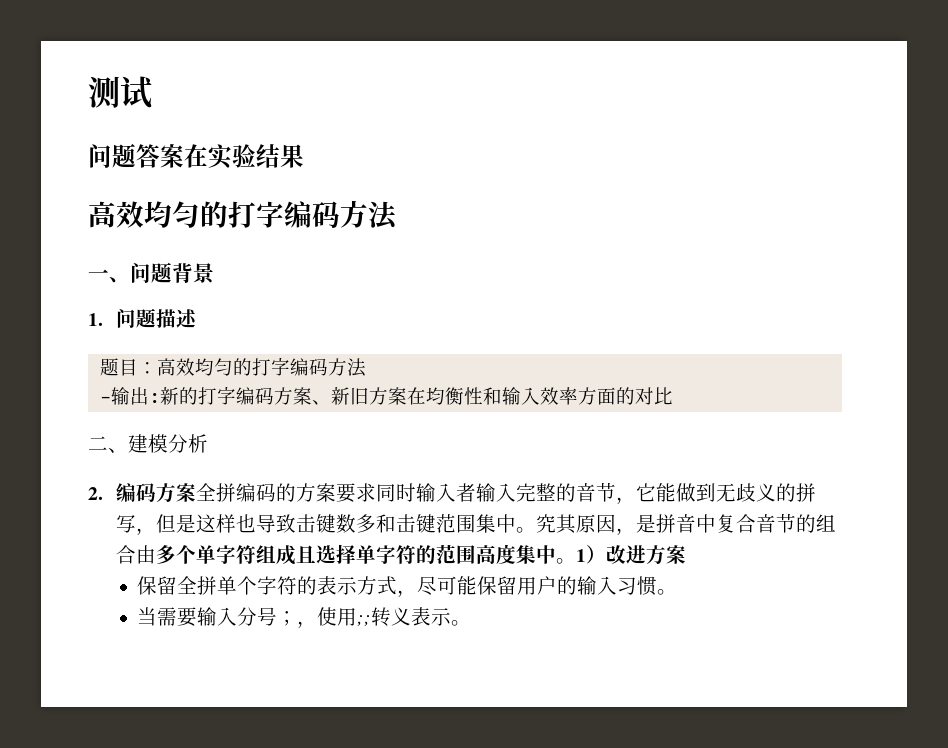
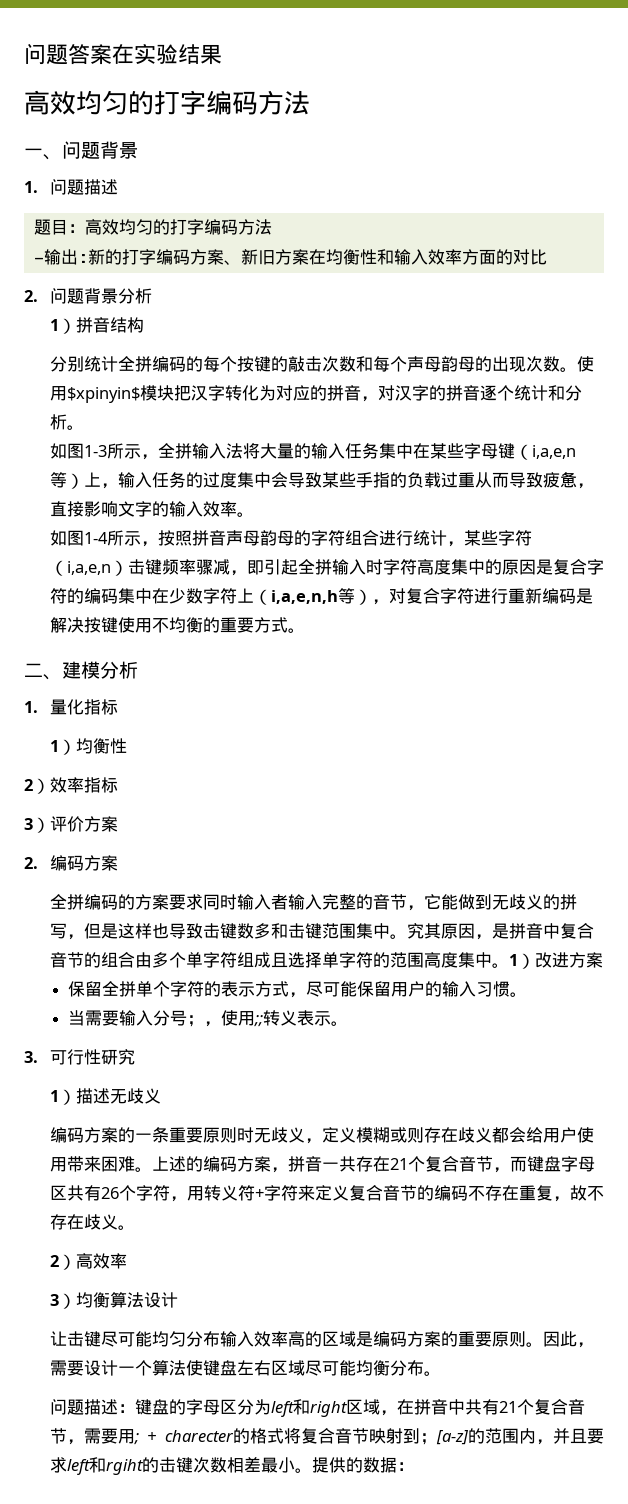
[88,76,152,109] 测试 // -> (24, 54) none
[88,434,208,453] 二、建模分析 -> [24,288,152,304] [49,317,144,334] [49,356,594,372] [49,385,582,403] [49,414,84,430] [49,443,576,460] [49,471,594,489] [49,501,254,517] [49,530,532,547] [49,559,604,576] [49,588,593,605] [49,617,305,633] [24,661,138,680] [24,699,118,715] [49,738,127,755] [24,777,118,794] [24,816,118,833] 2.问题背景分析 // 1）拼音结构 // 分别统计全拼编码的每个按键的敲击次数和每个声母韵母的出现次数。使用$xpinyin$模块把汉字转化为对应的拼音，对汉字的拼音逐个统计和分析。 // 如图1-3所示，全拼输入法将大量的输入任务集中在某些字母键（i,a,e,n等）上，输入任务的过度集中会导致某些手指的负载过重从而导致疲惫，直接影响文字的输入效率。 // 如图1-4所示，按照拼音声母韵母的字符组合进行统计，某些字符（i,a,e,n）击键频率骤减，即引起全拼输入时字符高度集中的原因是复合字符的编码集中在少数字符上（i,a,e,n,h等），对复合字符进行重新编码是解决按键使用不均衡的重要方式。 // 二、建模分析 // 1.量化指标 // 1）均衡性 // 2）效率指标 // 3）评价方案
(196, 492) none -> (118, 863) //
(472, 623) none -> [24,1049,135,1065] [49,1088,161,1105] [49,1127,594,1144] [49,1156,595,1173] [49,1185,604,1202] [49,1214,135,1230] [49,1253,127,1270] [49,1292,178,1309] [49,1331,594,1348] [49,1360,441,1376] [49,1399,585,1417] [49,1428,604,1445] [49,1457,414,1475] // 3.可行性研究 // 1）描述无歧义 // 编码方案的一条重要原则时无歧义，定义模糊或则存在歧义都会给用户使用带来困难。上述的编码方案，拼音一共存在21个复合音节，而键盘字母区共有26个字符，用转义符+字符来定义复合音节的编码不存在重复，故不存在歧义。 // 2）高效率 // 3）均衡算法设计 // 让击键尽可能均匀分布输入效率高的区域是编码方案的重要原则。因此，需要设计一个算法使键盘左右区域尽可能均衡分布。 // 问题描述：键盘的字母区分为left和right区域，在拼音中共有21个复合音节，需要用; + charecter的格式将复合音节映射到；[a-z]的范围内，并且要求left和rgiht的击键次数相差最小。提供的数据：

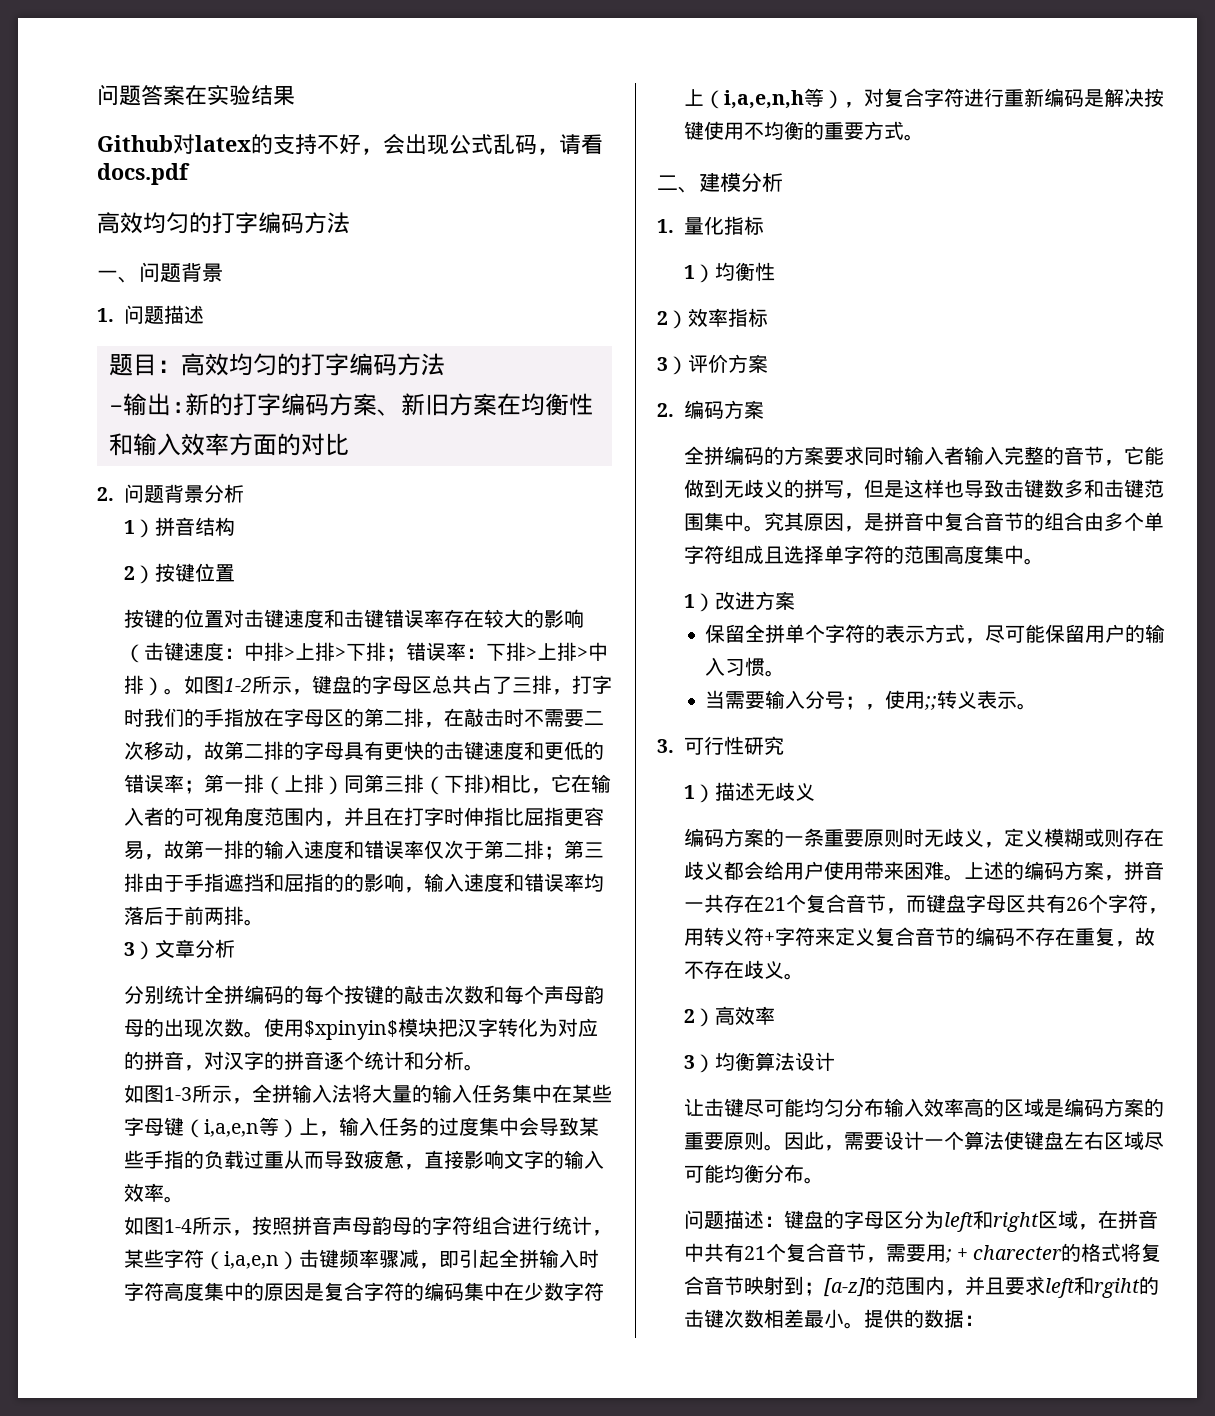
(222, 54) none -> [97,134,603,155] [97,163,190,185] // Github对latex的支持不好，会出现公式乱码，请看docs.pdf
(144, 325) none -> [123,563,235,584] [123,609,584,628] [123,642,608,663] [123,675,612,696] [123,708,604,728] [123,741,604,761] [123,774,611,795] [123,807,604,827] [123,840,604,860] [123,873,604,893] [123,906,264,926] [123,939,235,960] // 2）按键位置 // 按键的位置对击键速度和击键错误率存在较大的影响（击键速度：中排>上排>下排；错误率：下排>上排>中排）。如图1-2所示，键盘的字母区总共占了三排，打字时我们的手指放在字母区的第二排，在敲击时不需要二次移动，故第二排的字母具有更快的击键速度和更低的错误率；第一排（上排）同第三排（下排)相比，它在输入者的可视角度范围内，并且在打字时伸指比屈指更容易，故第一排的输入速度和错误率仅次于第二排；第三排由于手指遮挡和屈指的的影响，输入速度和错误率均落后于前两排。 // 3）文章分析
(509, 965) none -> (1044, 561) //

